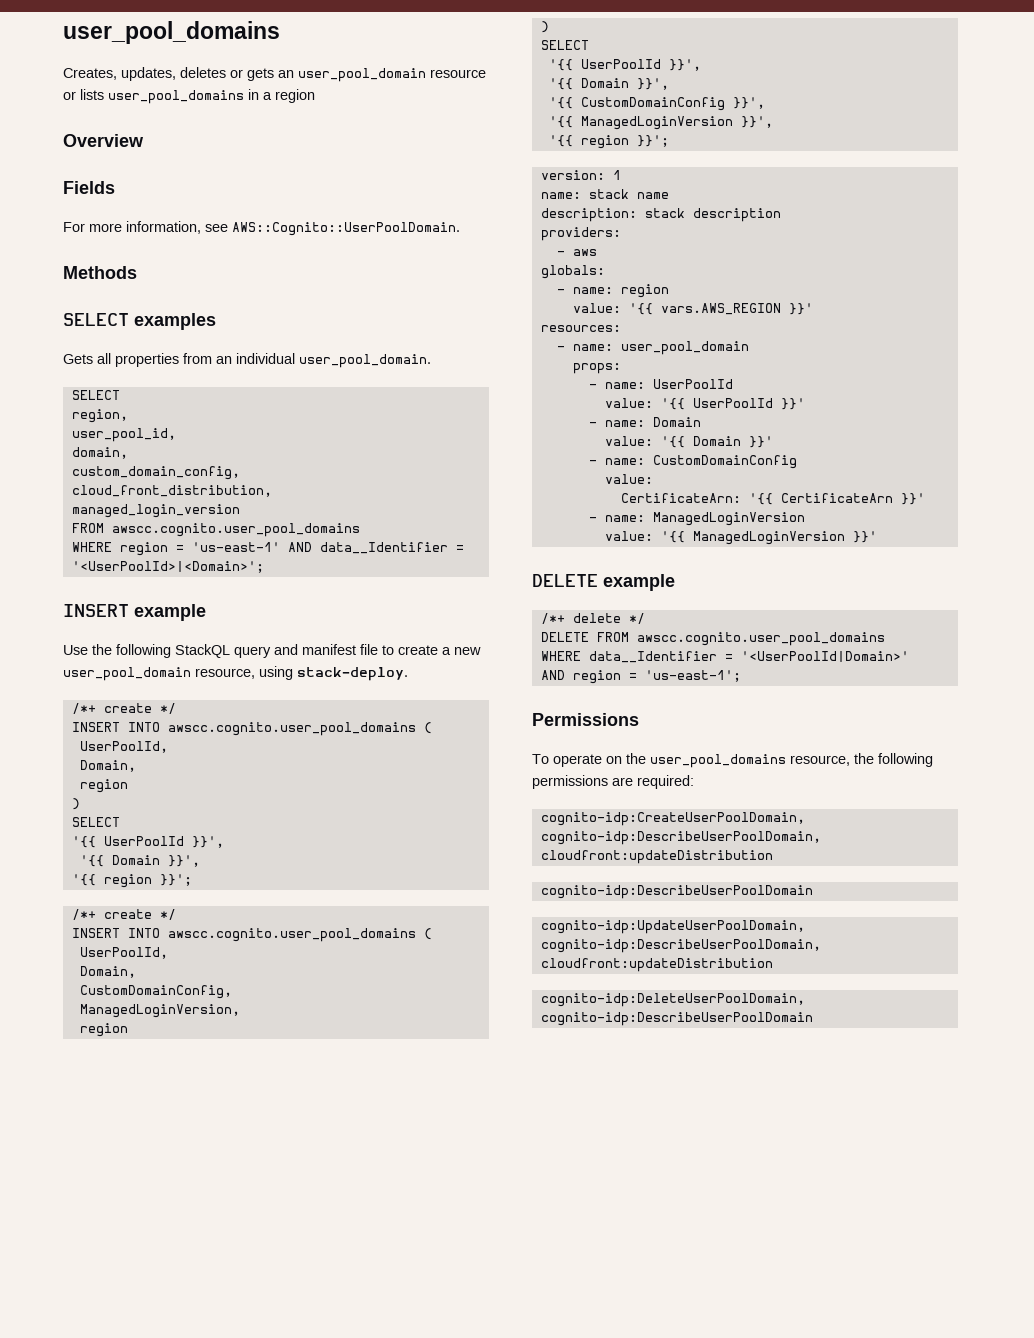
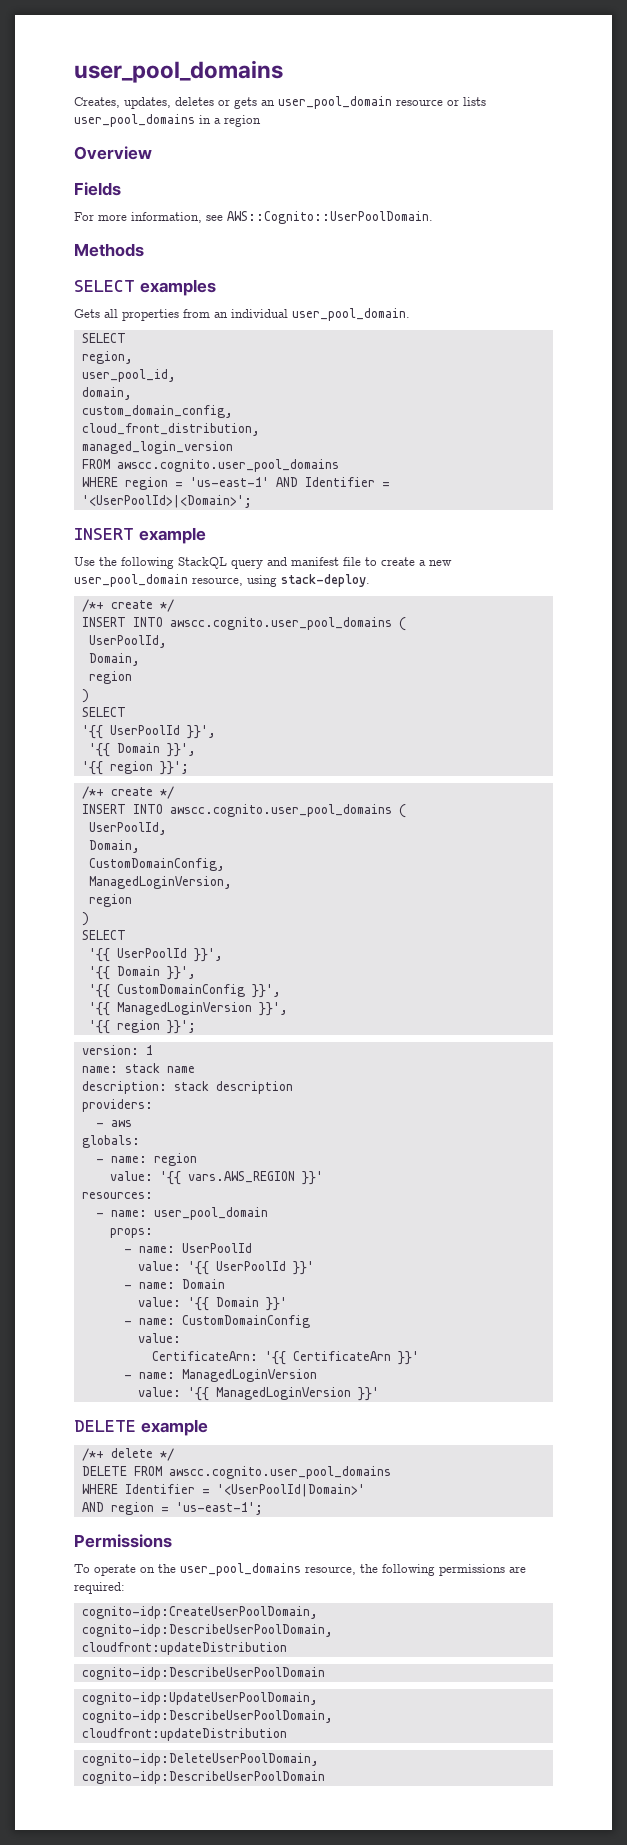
[319,542,448,554] data__Identifier -> [304,477,375,487] Identifier
[588,651,717,663] data__Identifier -> [124,1484,195,1494] Identifier

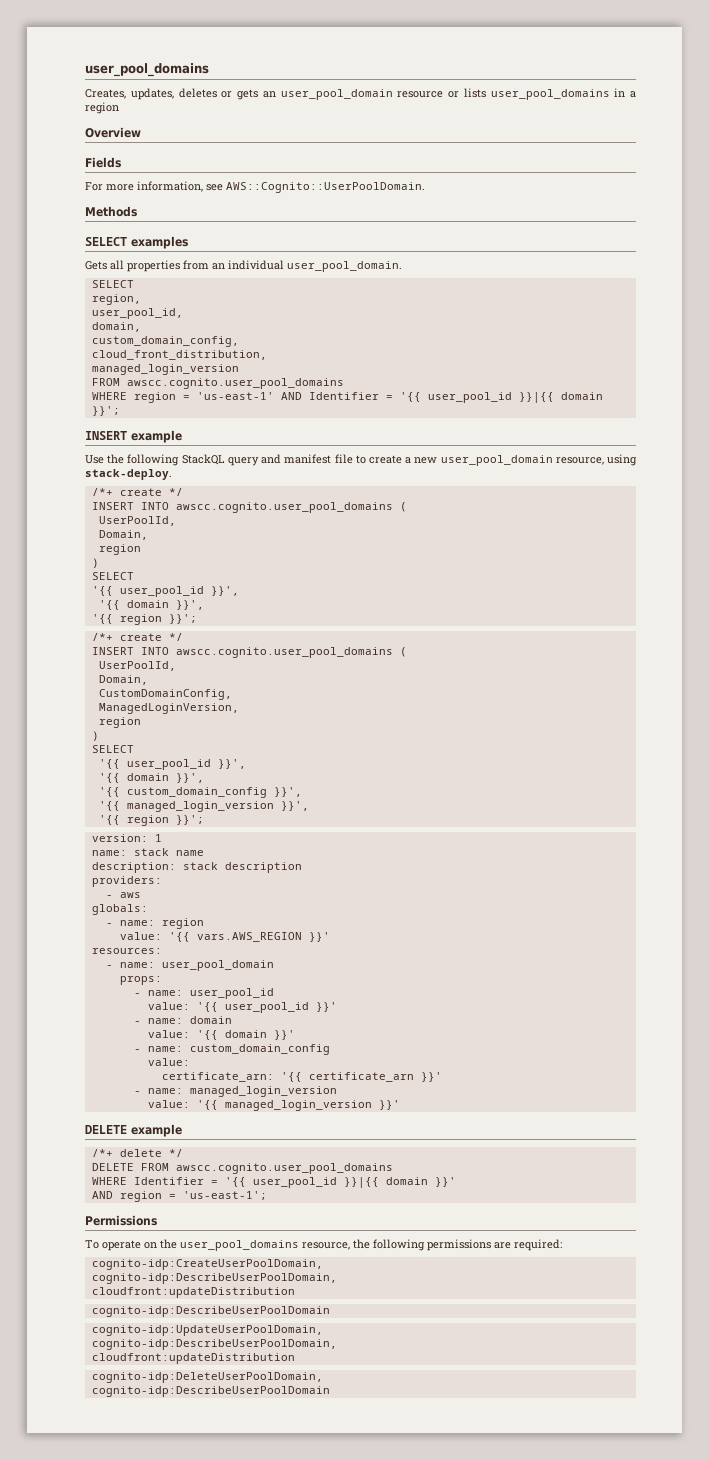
[81,495,252,508] '<UserPoolId>|<Domain>'; -> [399,392,603,403] [91,406,120,416] '{{ user_pool_id }}|{{ domain }}';
[109,725,216,739] [88,743,160,757] UserPoolId }}', // '{{ Domain -> [119,586,239,597] [98,600,169,610] user_pool_id }}', // '{{ domain
[116,948,223,962] [88,966,196,980] [88,984,281,998] [88,1002,252,1016] UserPoolId }}', // '{{ Domain }}', // '{{ CustomDomainConfig }}', // '{{ ManagedLoginVersion -> [126,759,246,770] [98,773,204,783] [98,787,302,798] [98,801,274,812] user_pool_id }}', // '{{ domain }}', // '{{ custom_domain_config }}', // '{{ managed_login_version
[181,1243,252,1253] [137,1261,314,1275] [123,1279,225,1289] [137,1297,287,1311] [123,1315,310,1328] UserPoolId // value: '{{ UserPoolId }}' // - name: Domain // value: '{{ Domain }}' // - name: CustomDomainConfig -> [189,988,274,999] [147,1002,337,1013] [133,1016,232,1024] [147,1030,295,1040] [133,1044,330,1055] user_pool_id // value: '{{ user_pool_id }}' // - name: domain // value: '{{ domain }}' // - name: custom_domain_config
[151,1351,419,1365] [123,1369,317,1382] [137,1387,351,1401] CertificateArn: '{{ CertificateArn }}' // - name: ManagedLoginVersion // value: '{{ ManagedLoginVersion -> [161,1072,442,1082] [133,1086,337,1097] [147,1100,372,1111] certificate_arn: '{{ certificate_arn }}' // - name: managed_login_version // value: '{{ managed_login_version
[216,1484,365,1497] '<UserPoolId|Domain>' -> [224,1177,456,1188] '{{ user_pool_id }}|{{ domain }}'

